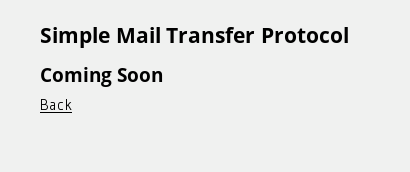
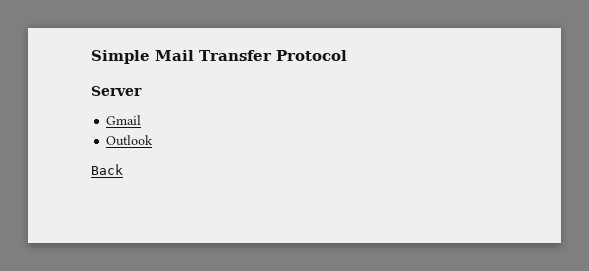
[40,67,163,87] Coming Soon -> [91,86,142,96] [106,115,142,125] [106,135,154,146] Server // Gmail // Outlook

